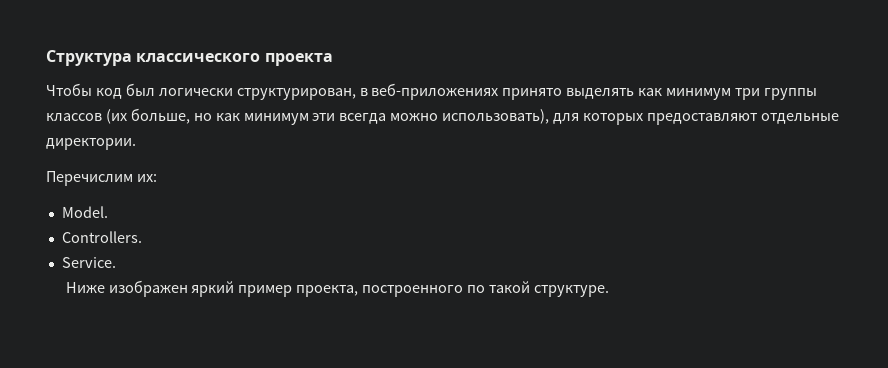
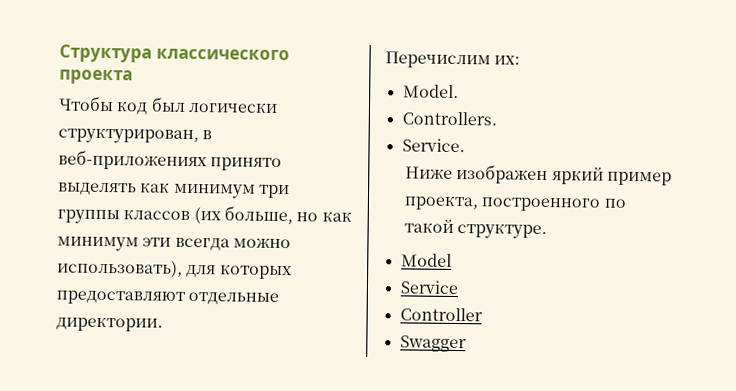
(609, 291) none -> [400,253,452,267] [399,280,459,295] [399,307,483,322] [399,335,467,353] // Model // Service // Controller // Swagger

